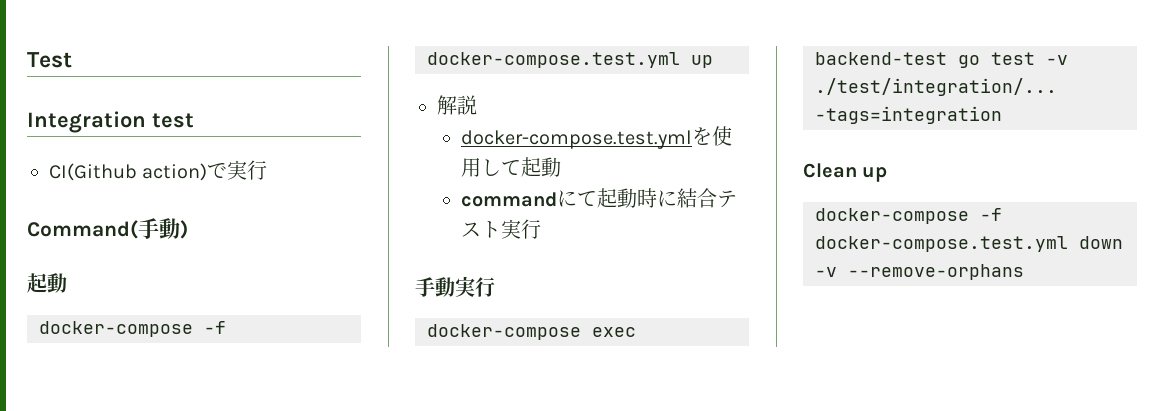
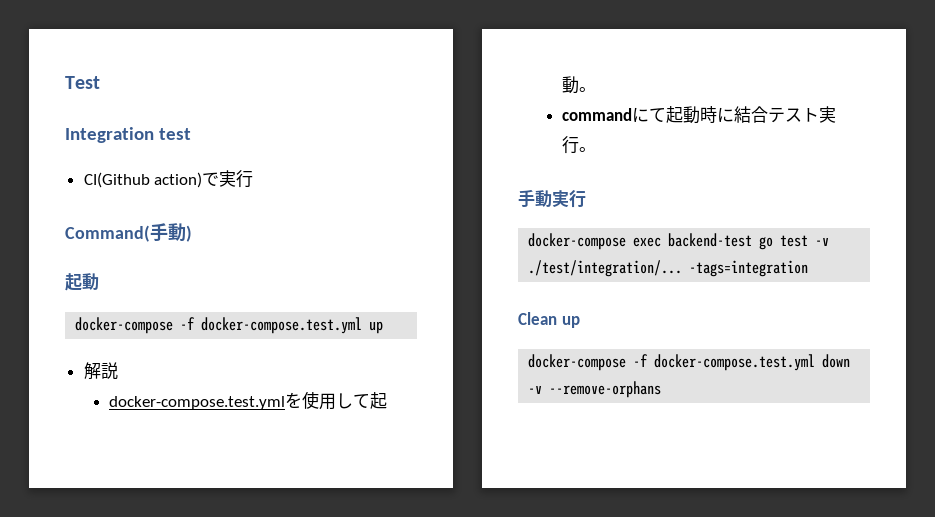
(561, 167) none -> [579,87,597,92] 。
(541, 229) none -> [579,147,597,152] 。

